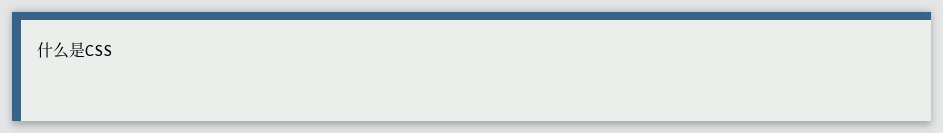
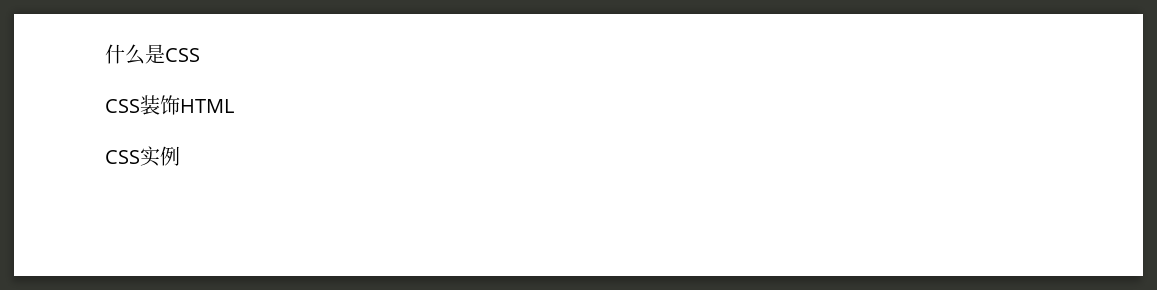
(112, 50) none -> [105,95,234,115] [105,146,180,167] // CSS装饰HTML // CSS实例

